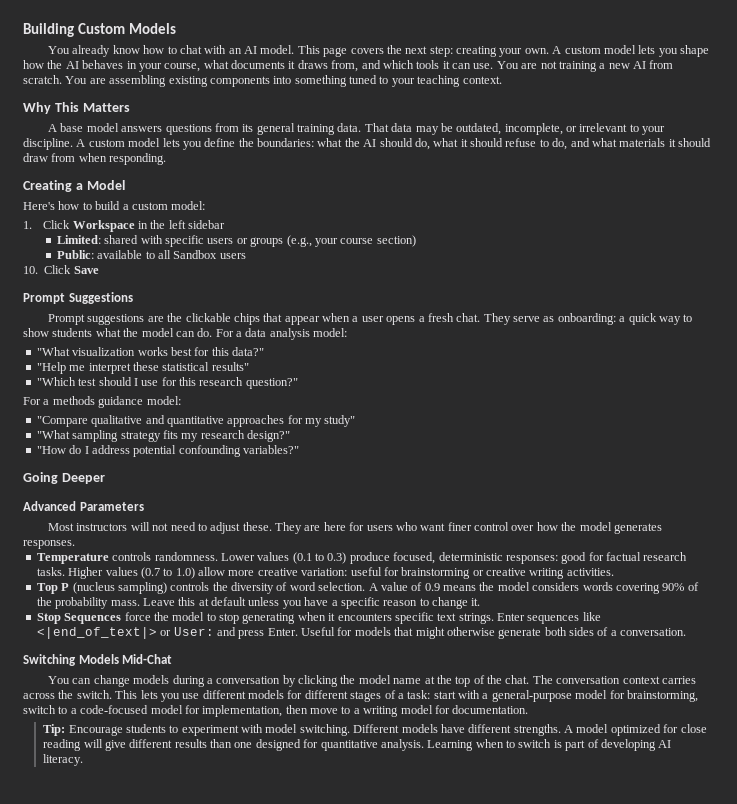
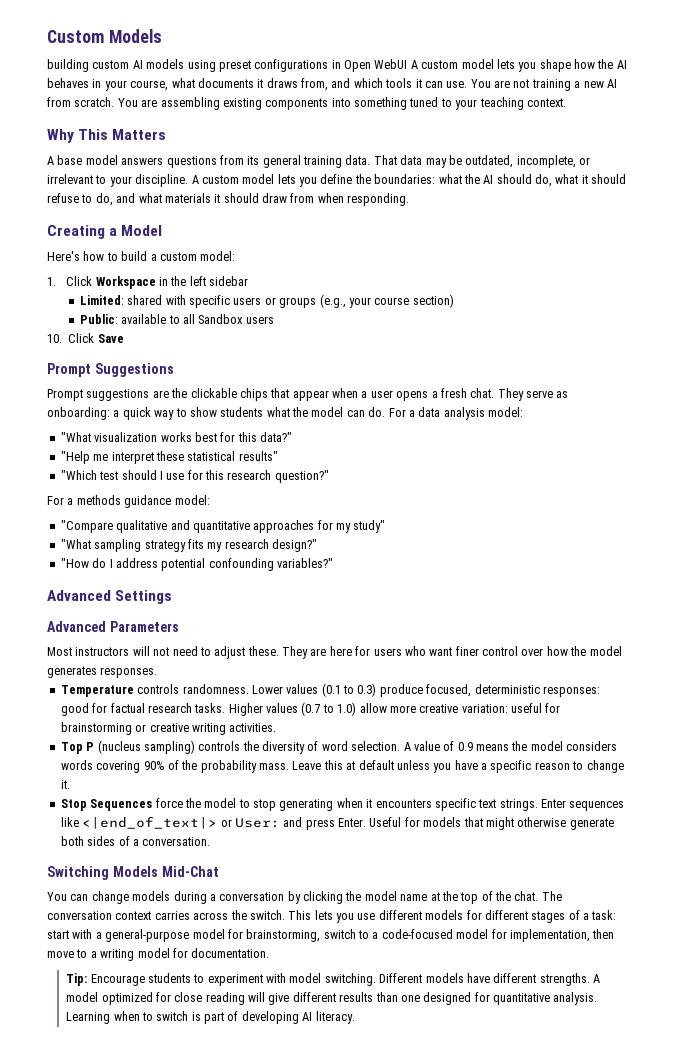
[23,23,74,37] Building -> (47, 36) none
[48,45,549,57] You already know how to chat with an AI model. This page covers the next step: creating your own. -> [47,59,408,72] building custom AI models using preset configurations in Open WebUI
[23,472,105,484] Going Deeper -> [47,590,173,604] Advanced Settings

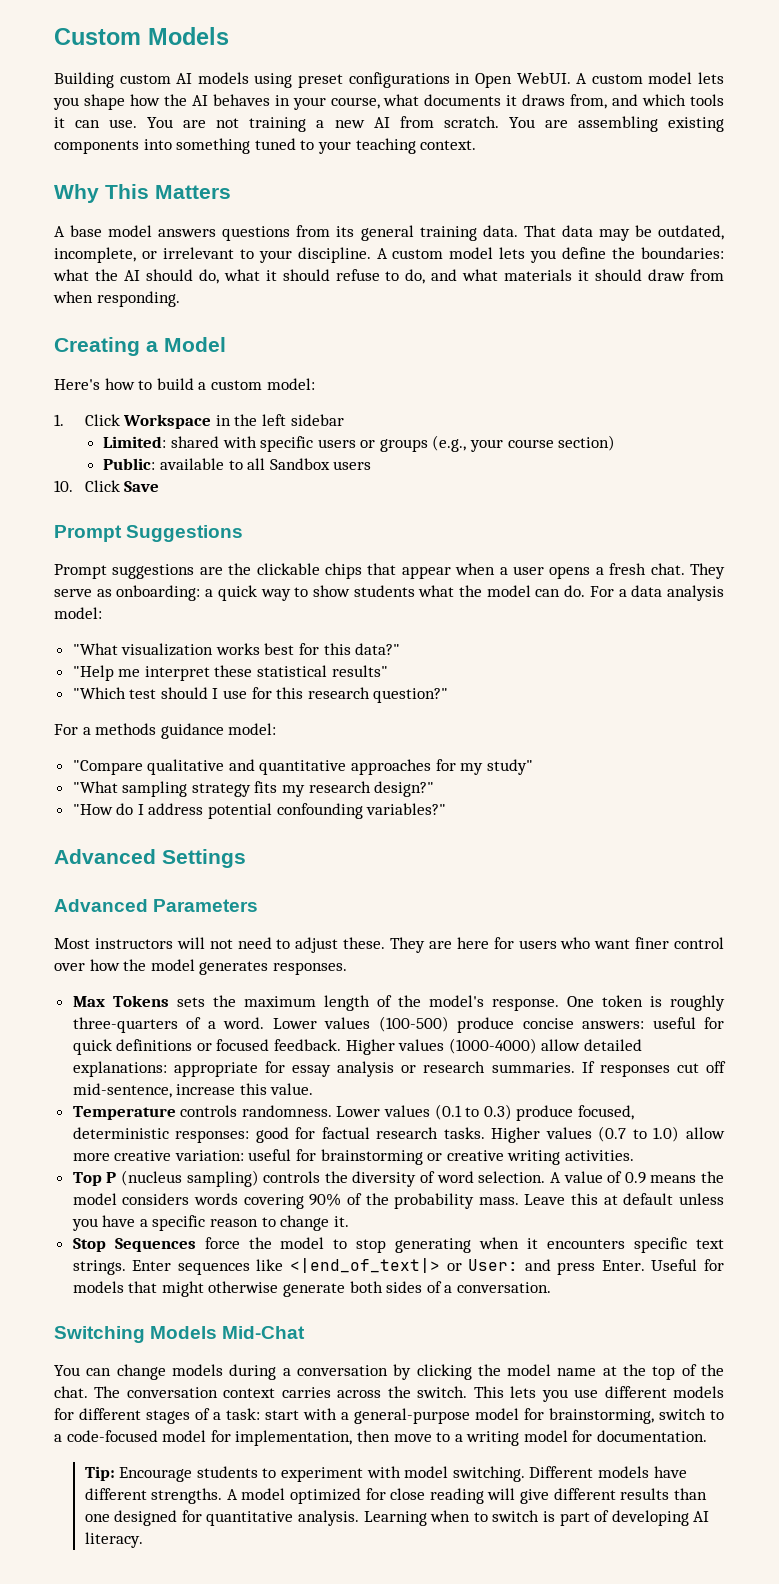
[47,59,89,72] building -> [54,72,114,88] Building
[374,59,408,69] WebUI -> [516,72,571,84] WebUI.
(158, 672) none -> [72,995,725,1011] [72,1016,725,1033] [72,1038,643,1055] [72,1061,726,1077] [72,1083,314,1098] // Max Tokens sets the maximum length of the model's response. One token is roughly three-quarters of a word. Lower values (100-500) produce concise answers: useful for quick definitions or focused feedback. Higher values (1000-4000) allow detailed explanations: appropriate for essay analysis or research summaries. If responses cut off mid-sentence, increase this value.

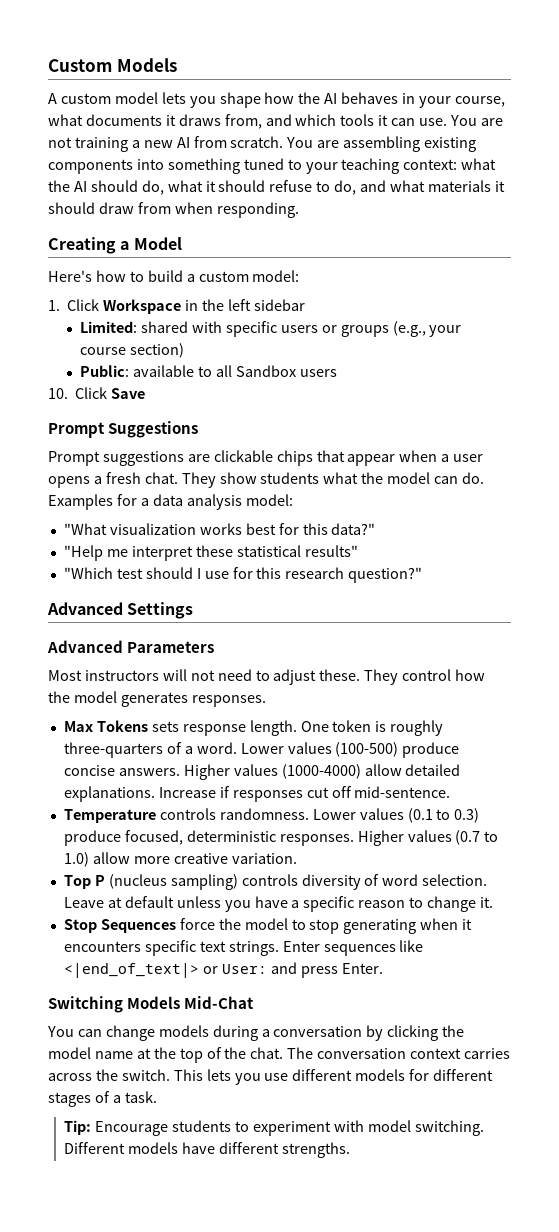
[54,72,571,88] Building custom AI models using preset configurations in Open WebUI. -> (177, 65) none
[420,140,477,150] [54,184,231,203] [54,225,724,241] [54,247,724,263] context. // Why This Matters // A base model answers questions from its general training data. That data may be outdated, incomplete, or irrelevant to your discipline. A custom model lets you define the boundaries: -> [403,159,458,170] context:
[228,563,252,575] the -> (210, 458) none
[54,585,309,601] serve as onboarding: a quick way to -> (216, 480) none
[589,586,614,597] For -> [48,494,137,510] Examples for
[54,723,277,739] [72,759,533,775] [72,781,435,797] [72,803,447,819] // For a methods guidance model: // "Compare qualitative and quantitative approaches for my study" // "What sampling strategy fits my research design?" // "How do I address potential confounding variables?" -> (423, 575) none
[428,937,724,949] [54,963,85,971] are here for users who want finer control over -> [402,669,452,681] control
[212,995,559,1011] the maximum length of the model's response. -> [182,720,297,736] response length.
[582,1017,725,1029] [72,1039,342,1055] answers: useful for quick definitions or focused feedback. -> [118,768,180,776] answers.
[72,1061,726,1077] [72,1083,314,1098] explanations: appropriate for essay analysis or research summaries. If responses cut off mid-sentence, increase this value. -> [63,786,451,802] explanations. Increase if responses cut off mid-sentence.
[175,1127,485,1143] responses: good for factual research tasks. -> [279,834,354,846] responses.
[174,1149,635,1165] variation: useful for brainstorming or creative writing activities. -> [231,853,297,864] variation.
[324,1171,348,1183] the -> (298, 880) none
[549,1171,724,1184] [72,1193,599,1209] A value of 0.9 means the model considers words covering 90% of the probability mass. Leave this -> [63,897,104,908] Leave
[651,1259,725,1271] [72,1281,552,1297] Useful for models that might otherwise generate both sides of a conversation. -> (383, 968) none
[226,1408,724,1424] [54,1430,708,1446] task: start with a general-purpose model for brainstorming, switch to a code-focused model for implementation, then move to a writing model for documentation. -> [124,1091,157,1103] task.
[226,1488,707,1504] [84,1510,710,1526] [84,1532,143,1548] A model optimized for close reading will give different results than one designed for quantitative analysis. Learning when to switch is part of developing AI literacy. -> (350, 1150) none

